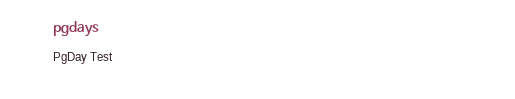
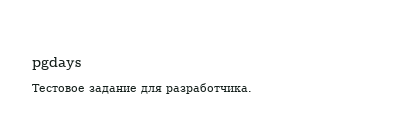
[53,52,114,64] PgDay Test -> [32,83,252,94] Tестовое задание для разработчика.

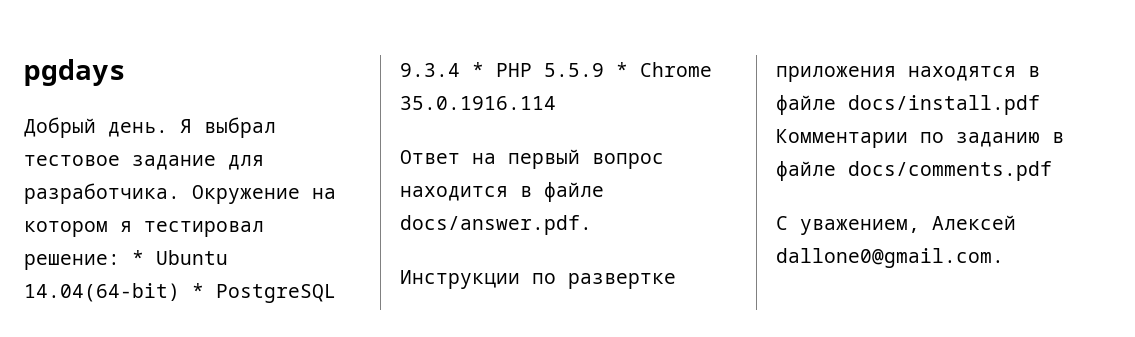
[32,83,252,94] Tестовое задание для разработчика. -> [24,117,276,138] [24,155,264,170] [24,183,336,204] [24,221,264,237] [24,250,228,270] [24,283,336,303] [400,62,712,77] [400,96,556,110] [400,149,664,169] [400,182,604,202] [400,215,592,235] [400,270,676,289] [776,66,1040,82] [776,95,1040,115] [776,129,1064,148] [776,161,1052,181] [776,215,1016,235] [776,248,1004,268] Добрый день. Я выбрал тестовое задание для разработчика. Окружение на котором я тестировал решение: * Ubuntu 14.04(64-bit) * PostgreSQL 9.3.4 * PHP 5.5.9 * Chrome 35.0.1916.114 // Ответ на первый вопрос находится в файле docs/answer.pdf. // Инструкции по развертке приложения находятся в файле docs/install.pdf Комментарии по заданию в файле docs/comments.pdf // С уважением, Алексей dallone0@gmail.com.

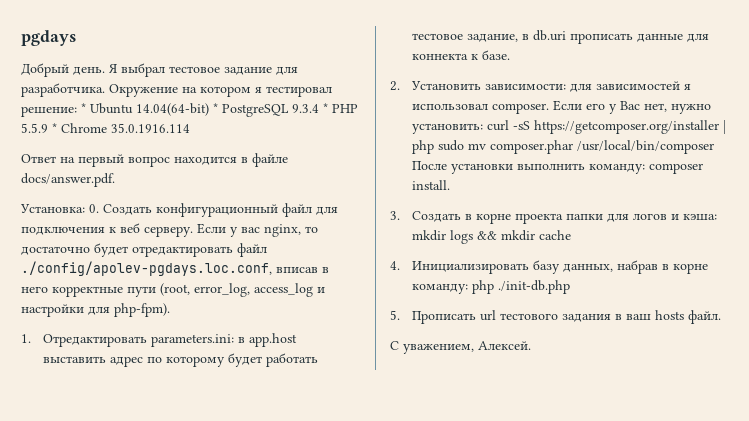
[400,270,676,289] [776,66,1040,82] [776,95,1040,115] [776,129,1064,148] [776,161,1052,181] Инструкции по развертке приложения находятся в файле docs/install.pdf Комментарии по заданию в файле docs/comments.pdf -> [20,203,338,217] [21,223,318,237] [21,243,267,257] [21,261,329,276] [21,283,325,297] [21,303,170,317] [21,333,297,347] [42,353,318,367] [411,30,709,44] [411,50,510,60] [390,81,691,92] [411,100,711,114] [411,120,726,134] [411,140,714,154] [411,161,703,174] [411,180,450,190] [390,211,717,224] [411,230,571,244] [390,260,708,274] [411,280,570,294] [390,310,721,324] Установка: 0. Создать конфигурационный файл для подключения к веб серверу. Если у вас nginx, то достаточно будет отредактировать файл ./config/apolev-pgdays.loc.conf, вписав в него корректные пути (root, error_log, access_log и настройки для php-fpm). // 1. Отредактировать parameters.ini: в app.host выставить адрес по которому будет работать тестовое задание, в db.uri прописать данные для коннекта к базе. // 2. Установить зависимости: для зависимостей я использовал composer. Если его у Вас нет, нужно установить: curl -sS https://getcomposer.org/installer | php sudo mv composer.phar /usr/local/bin/composer После установки выполнить команду: composer install. // 3. Создать в корне проекта папки для логов и кэша: mkdir logs && mkdir cache // 4. Инициализировать базу данных, набрав в корне команду: php ./init-db.php // 5. Прописать url тестового задания в ваш hosts файл.
[932,215,1016,230] [776,248,1004,268] Алексей dallone0@gmail.com. -> [478,341,531,350] Алексей.

